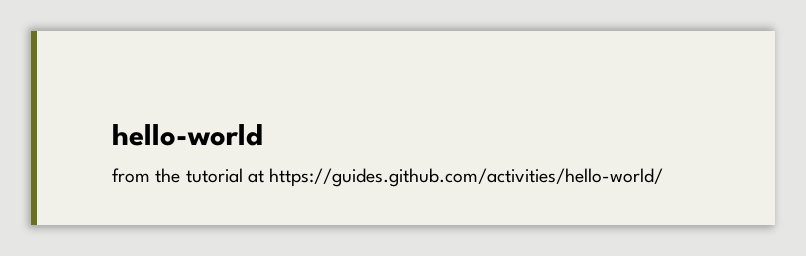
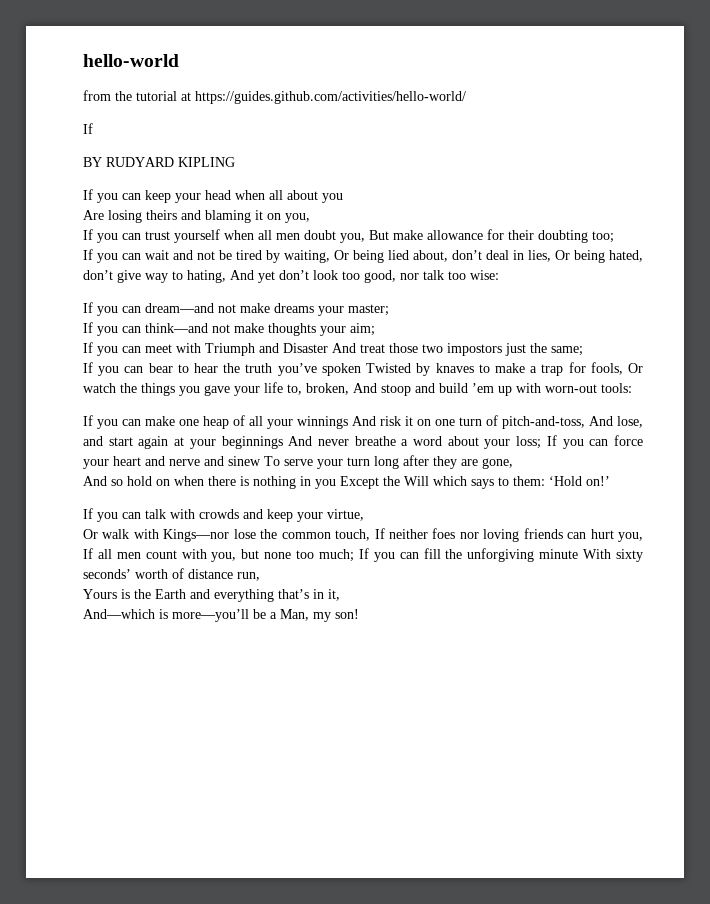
(664, 177) none -> [83,123,93,134] [83,157,235,167] [83,189,343,203] [83,210,310,223] [83,229,614,243] [83,249,643,263] [83,270,499,283] [83,302,389,316] [83,322,375,336] [83,342,583,356] [83,362,644,376] [83,382,632,396] [83,415,643,429] [83,435,643,449] [83,455,513,469] [83,476,610,489] [83,508,364,522] [83,528,643,542] [83,548,644,562] [83,568,260,581] [83,589,340,602] [83,609,359,622] // If // BY RUDYARD KIPLING // If you can keep your head when all about you // Are losing theirs and blaming it on you, // If you can trust yourself when all men doubt you, But make allowance for their doubting too; // If you can wait and not be tired by waiting, Or being lied about, don’t deal in lies, Or being hated, don’t give way to hating, And yet don’t look too good, nor talk too wise: // If you can dream—and not make dreams your master; // If you can think—and not make thoughts your aim; // If you can meet with Triumph and Disaster And treat those two impostors just the same; // If you can bear to hear the truth you’ve spoken Twisted by knaves to make a trap for fools, Or watch the things you gave your life to, broken, And stoop and build ’em up with worn-out tools: // If you can make one heap of all your winnings And risk it on one turn of pitch-and-toss, And lose, and start again at your beginnings And never breathe a word about your loss; If you can force your heart and nerve and sinew To serve your turn long after they are gone, // And so hold on when there is nothing in you Except the Will which says to them: ‘Hold on!’ // If you can talk with crowds and keep your virtue, // Or walk with Kings—nor lose the common touch, If neither foes nor loving friends can hurt you, If all men count with you, but none too much; If you can fill the unforgiving minute With sixty seconds’ worth of distance run, // Yours is the Earth and everything that’s in it, // And—which is more—you’ll be a Man, my son!

